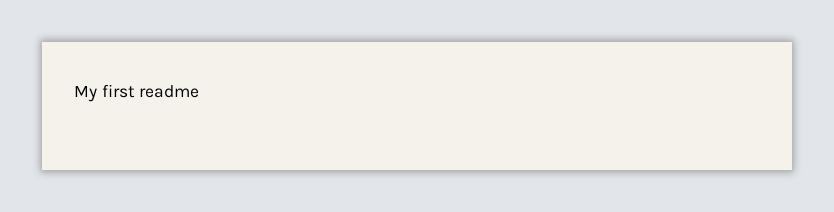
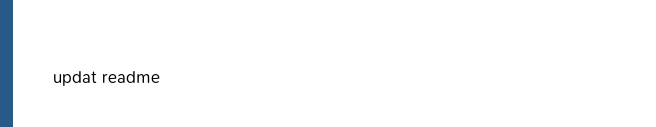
[74,84,135,102] My first -> [53,71,97,86] updat

